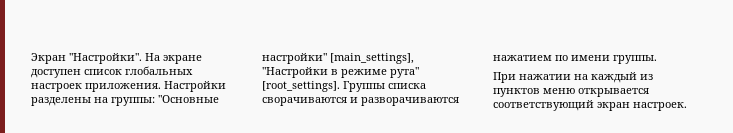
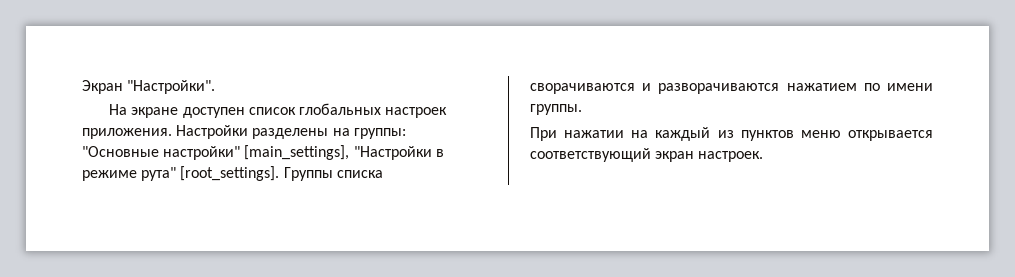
(142, 58) none -> (216, 87) //

